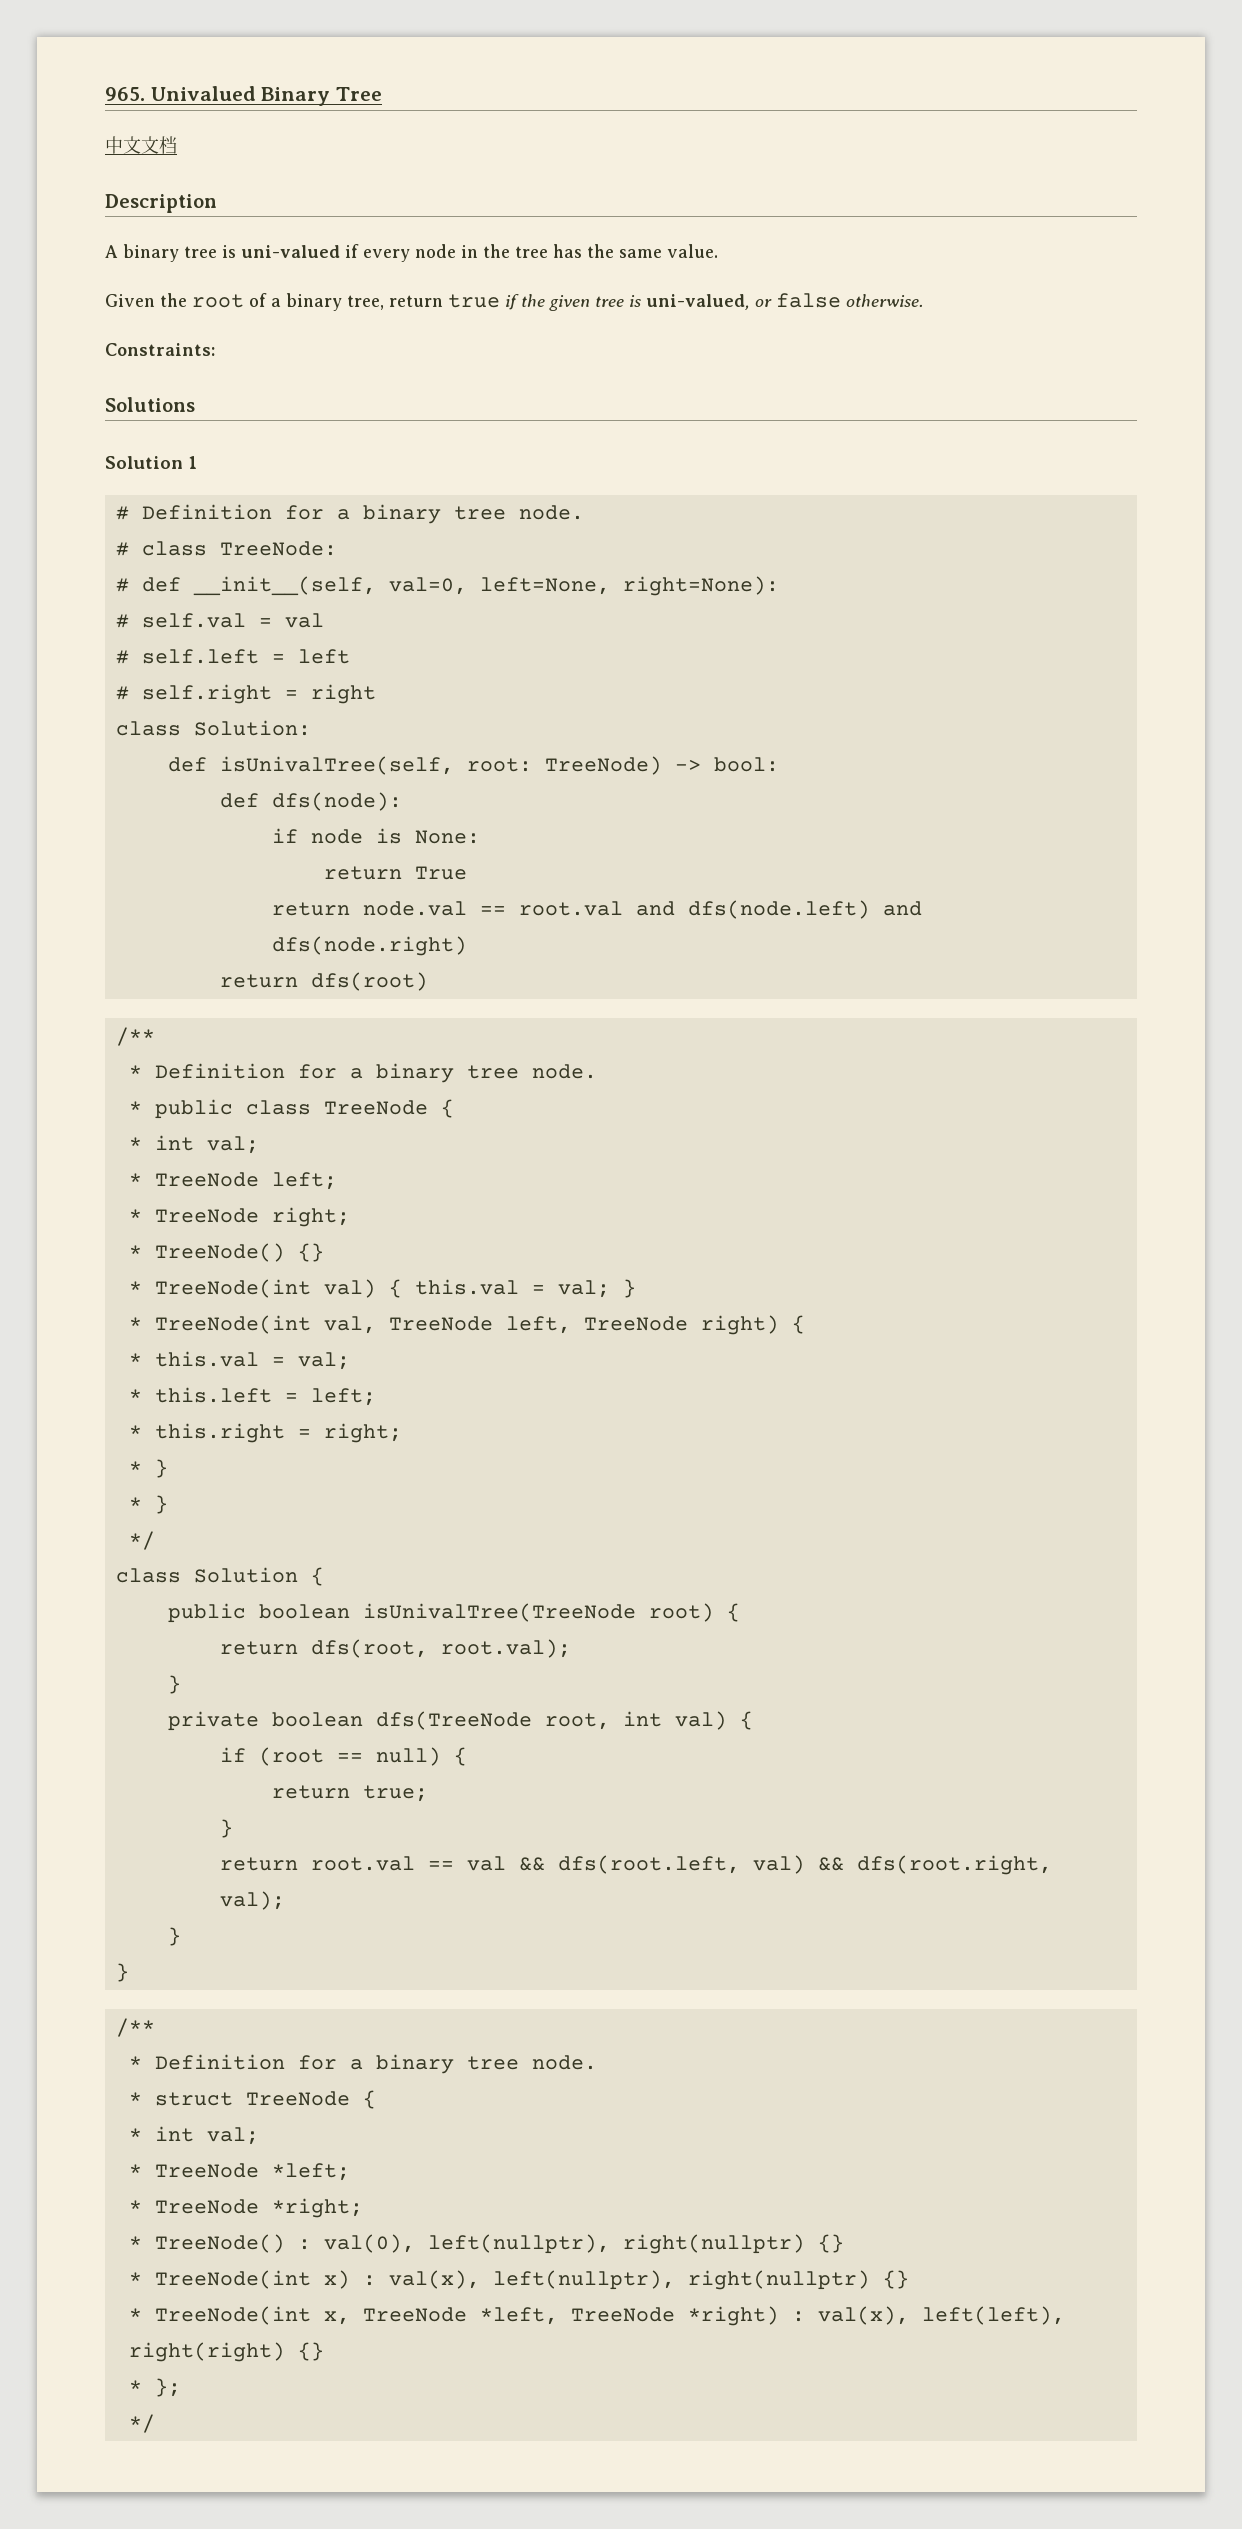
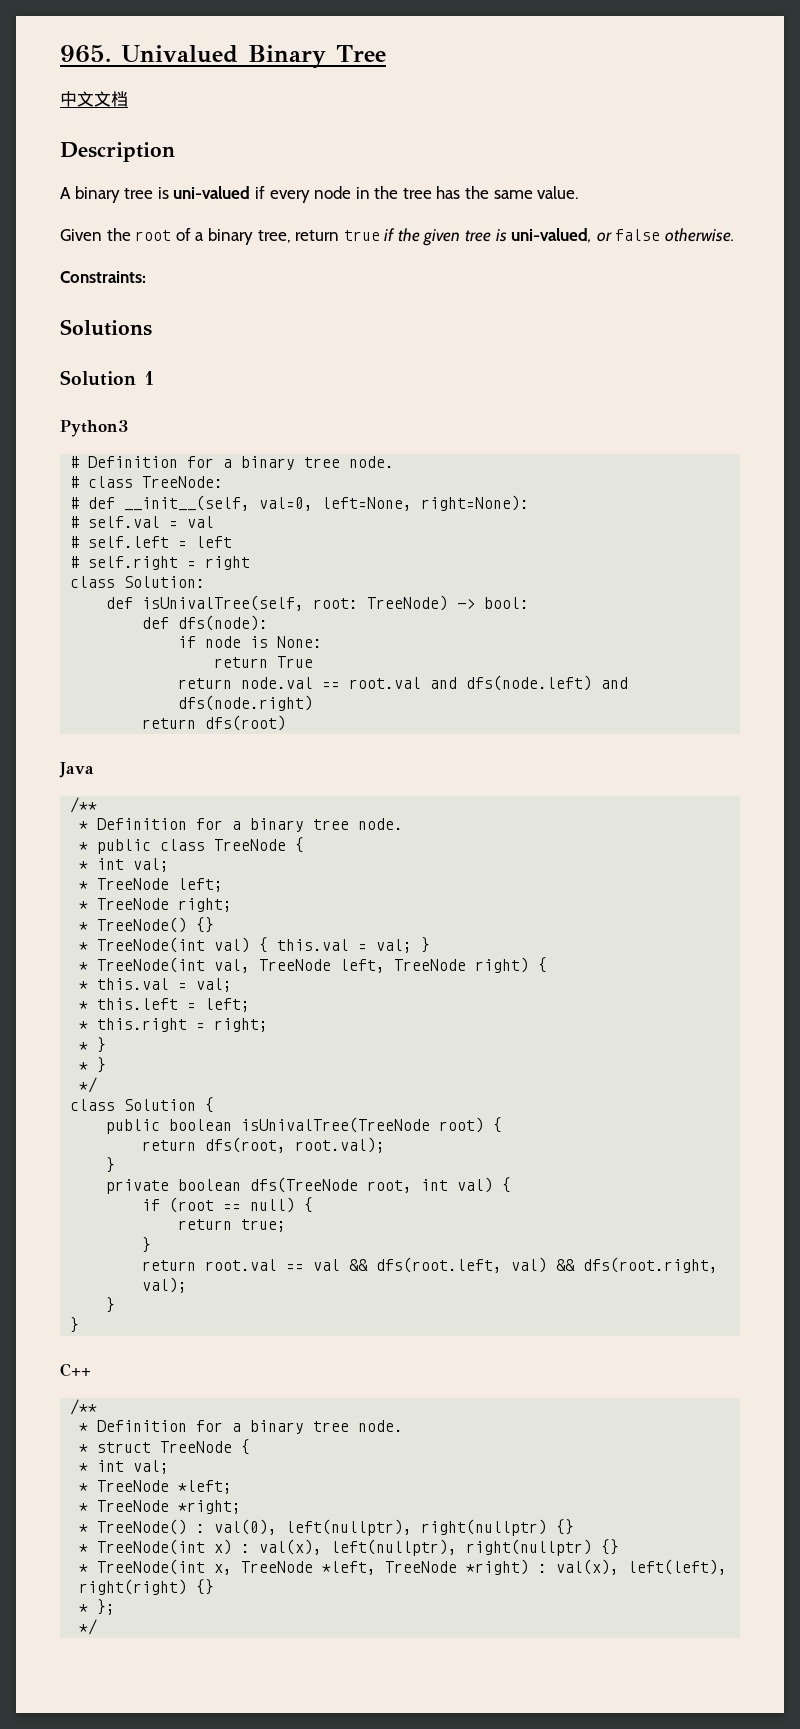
(198, 462) none -> [60,420,128,437] // Python3
(428, 981) none -> [59,762,94,778] // Java
(129, 1972) none -> [60,1363,91,1377] // C++

